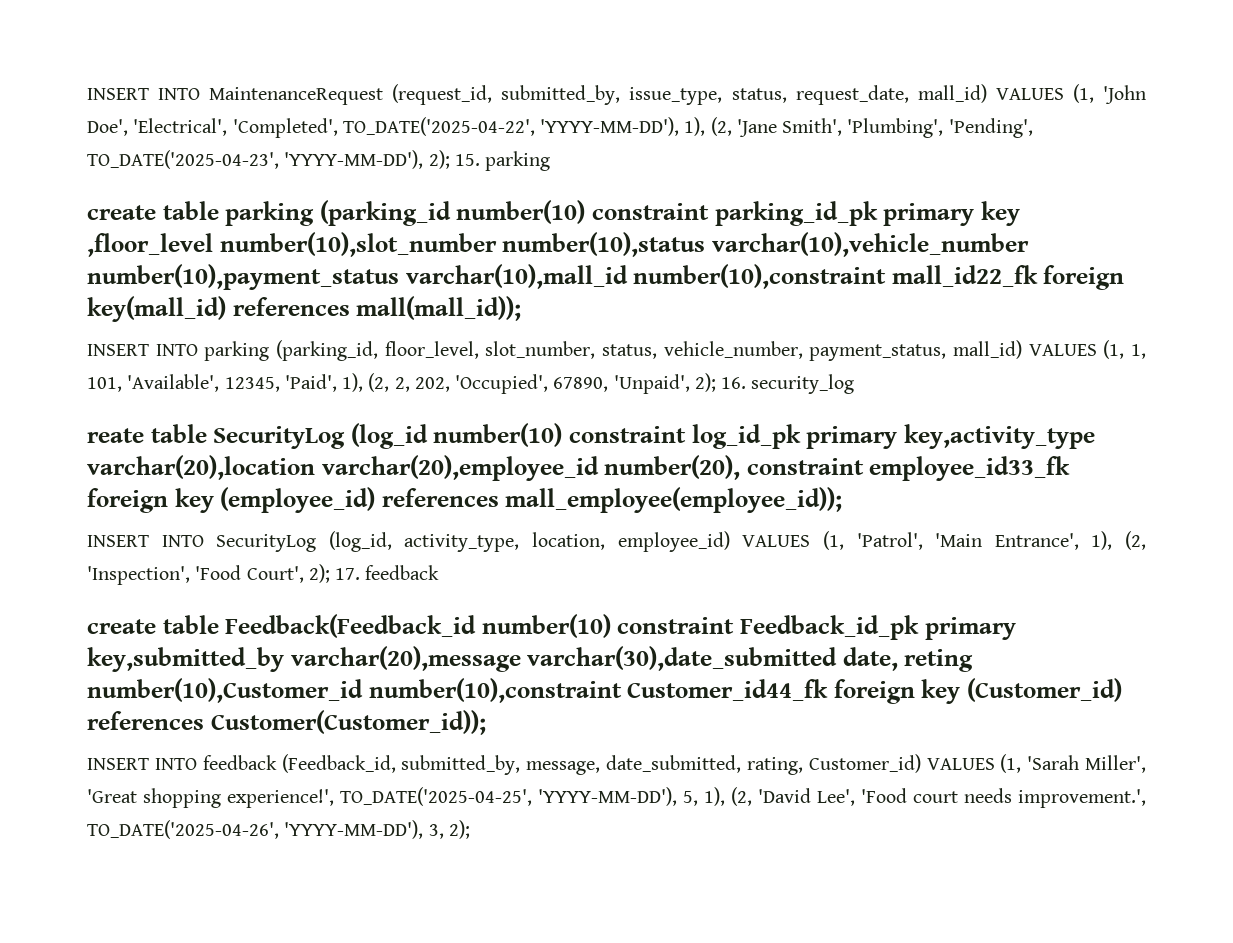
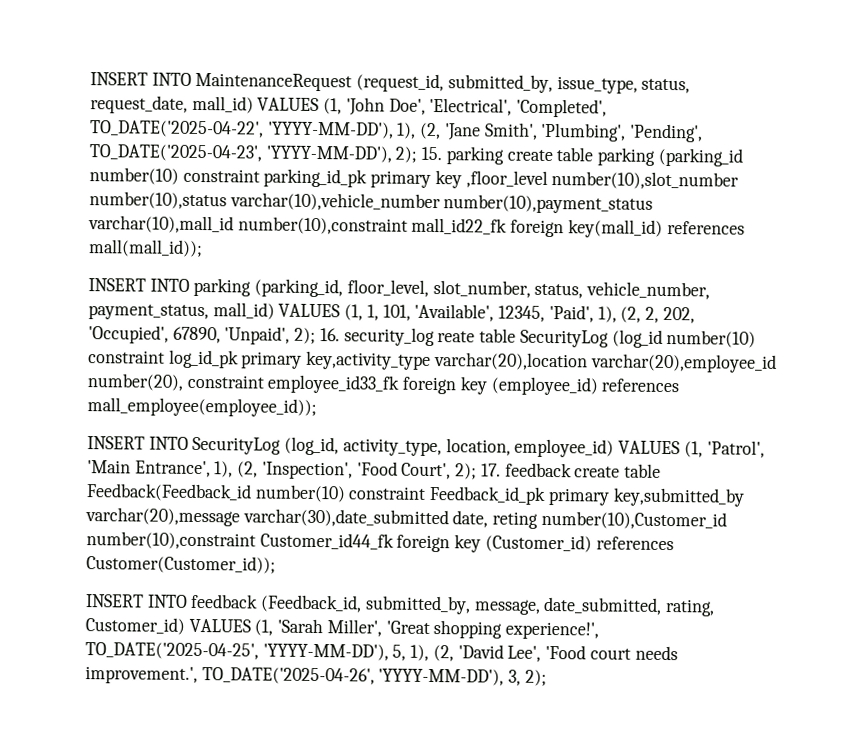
(551, 161) // -> (504, 155) none
(855, 384) // -> (435, 337) none
(440, 572) // -> (572, 470) none

